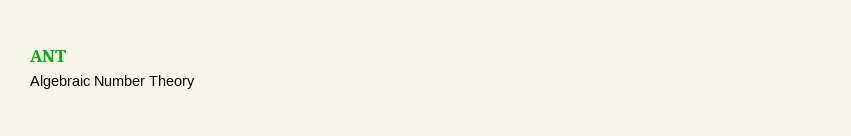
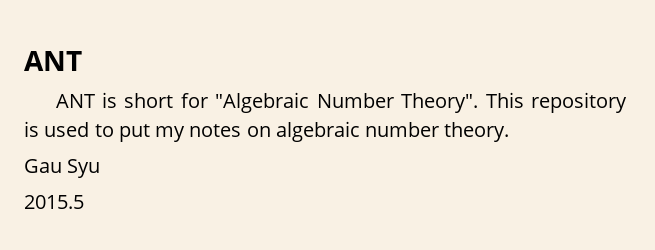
[30,75,195,89] Algebraic Number Theory -> [55,92,628,113] [24,121,510,142] [24,159,101,178] [24,195,84,209] ANT is short for "Algebraic Number Theory". This repository is used to put my notes on algebraic number theory. // Gau Syu // 2015.5

